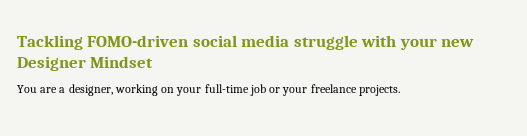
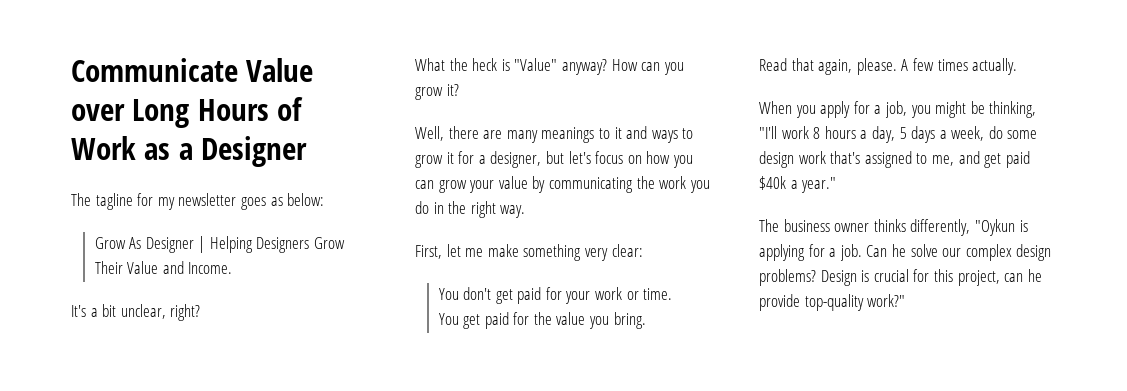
[17,35,475,50] [17,56,154,71] [17,84,400,96] Tackling FOMO-driven social media struggle with your new Designer Mindset // You are a designer, working on your full-time job or your freelance projects. -> [71,58,314,82] [71,97,304,128] [71,136,308,167] [71,193,325,210] [94,236,346,253] [94,261,233,274] [71,304,201,321] [415,58,684,75] [415,84,459,100] [415,126,694,143] [415,151,693,168] [415,176,710,193] [415,201,526,218] [415,244,643,261] [438,287,673,304] [438,312,646,329] [759,58,1018,75] [759,101,1037,118] [759,126,1038,143] [759,151,1030,168] [759,176,837,193] [759,219,1028,236] [759,244,1052,261] [759,269,1042,286] [759,294,906,311] Communicate Value over Long Hours of Work as a Designer // The tagline for my newsletter goes as below: // Grow As Designer | Helping Designers Grow Their Value and Income. // It's a bit unclear, right? // What the heck is "Value" anyway? How can you grow it? // Well, there are many meanings to it and ways to grow it for a designer, but let's focus on how you can grow your value by communicating the work you do in the right way. // First, let me make something very clear: // You don't get paid for your work or time. // You get paid for the value you bring. // Read that again, please. A few times actually. // When you apply for a job, you might be thinking, "I'll work 8 hours a day, 5 days a week, do some design work that's assigned to me, and get paid $40k a year." // The business owner thinks differently, "Oykun is applying for a job. Can he solve our complex design problems? Design is crucial for this project, can he provide top-quality work?"

